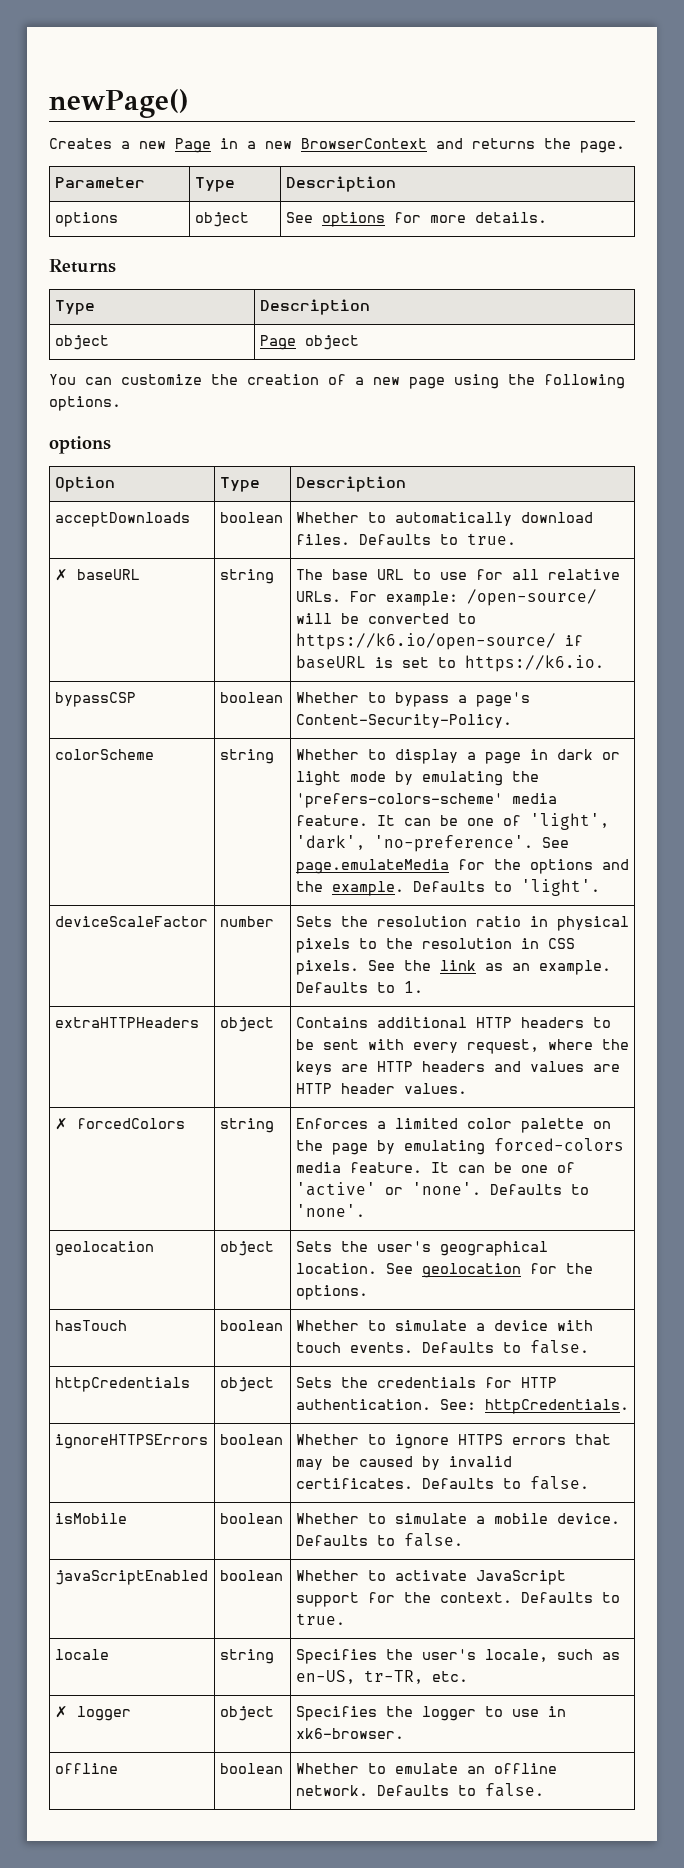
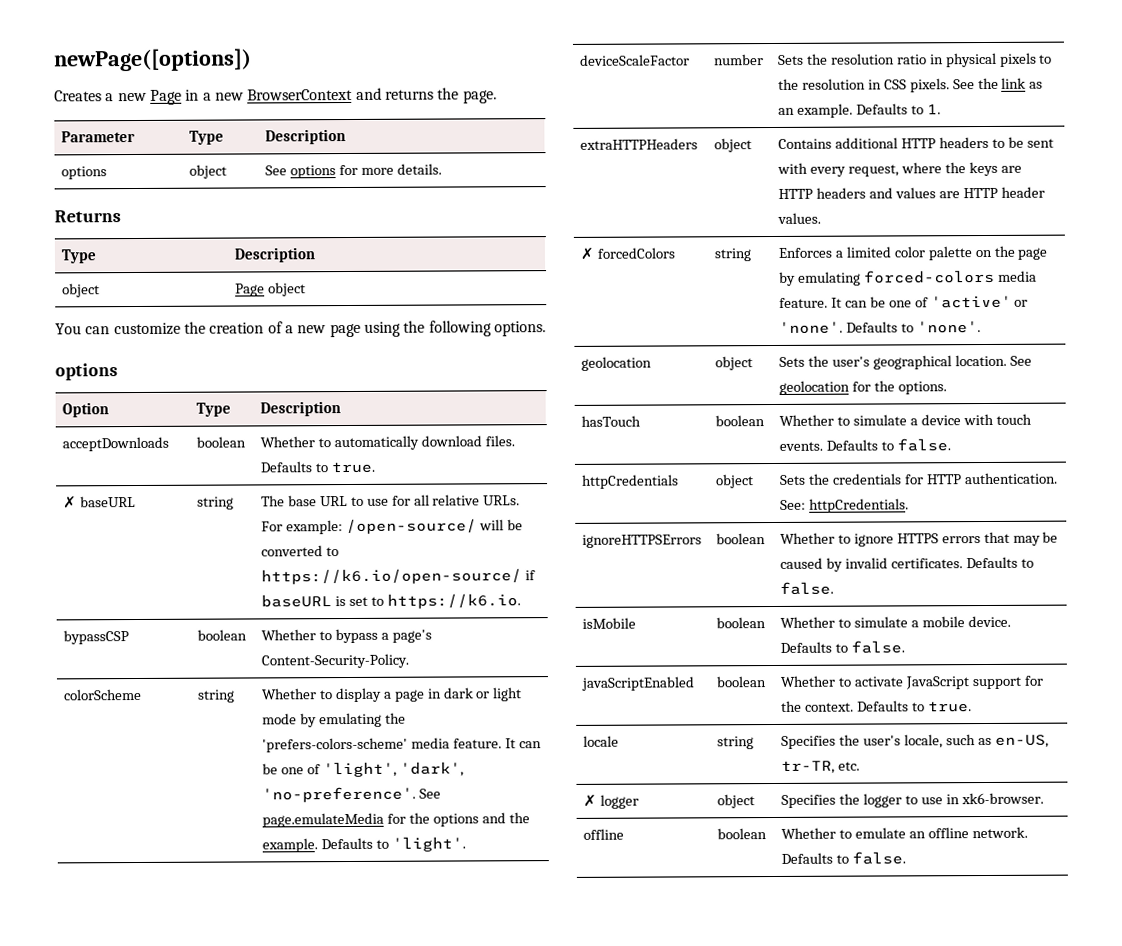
[49,89,189,118] newPage() -> [53,48,252,72] newPage([options])

